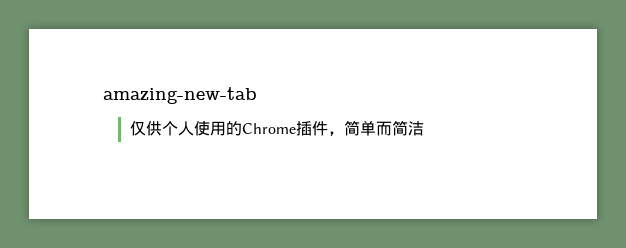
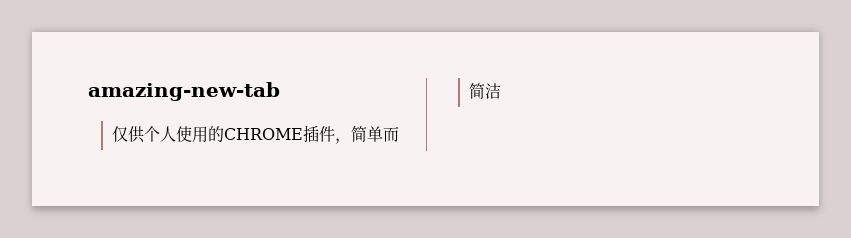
[241,123,296,134] Chrome -> [223,128,303,140] CHROME

